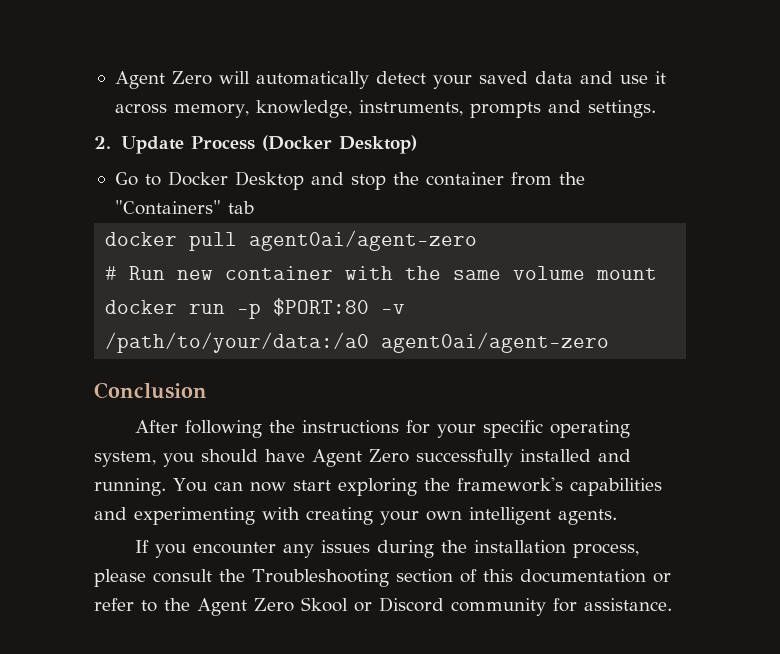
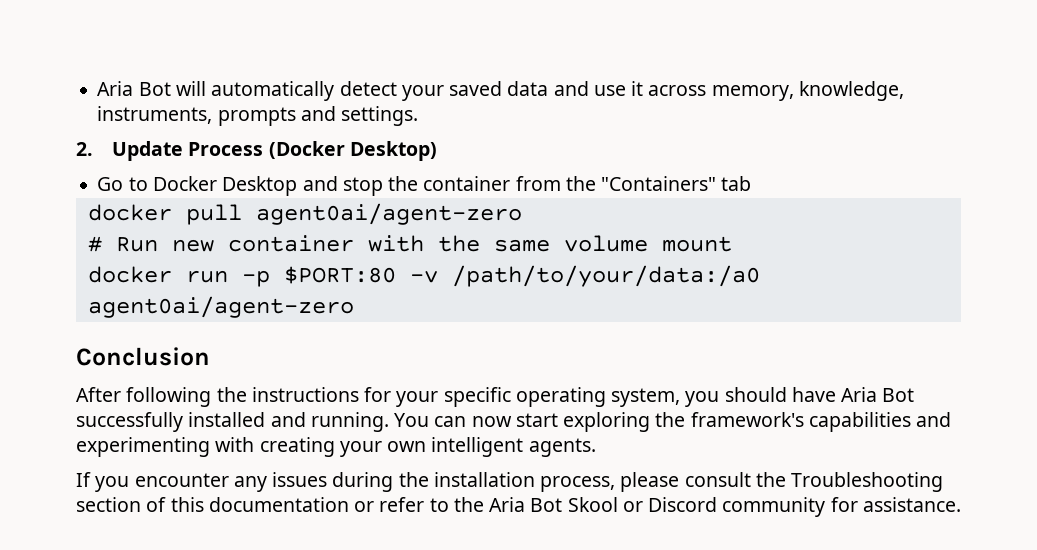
[114,71,212,89] Agent Zero -> [97,81,171,96] Aria Bot
[312,449,409,467] Agent Zero -> [841,387,915,402] Aria Bot
[197,598,294,616] Agent Zero -> [489,497,563,512] Aria Bot

